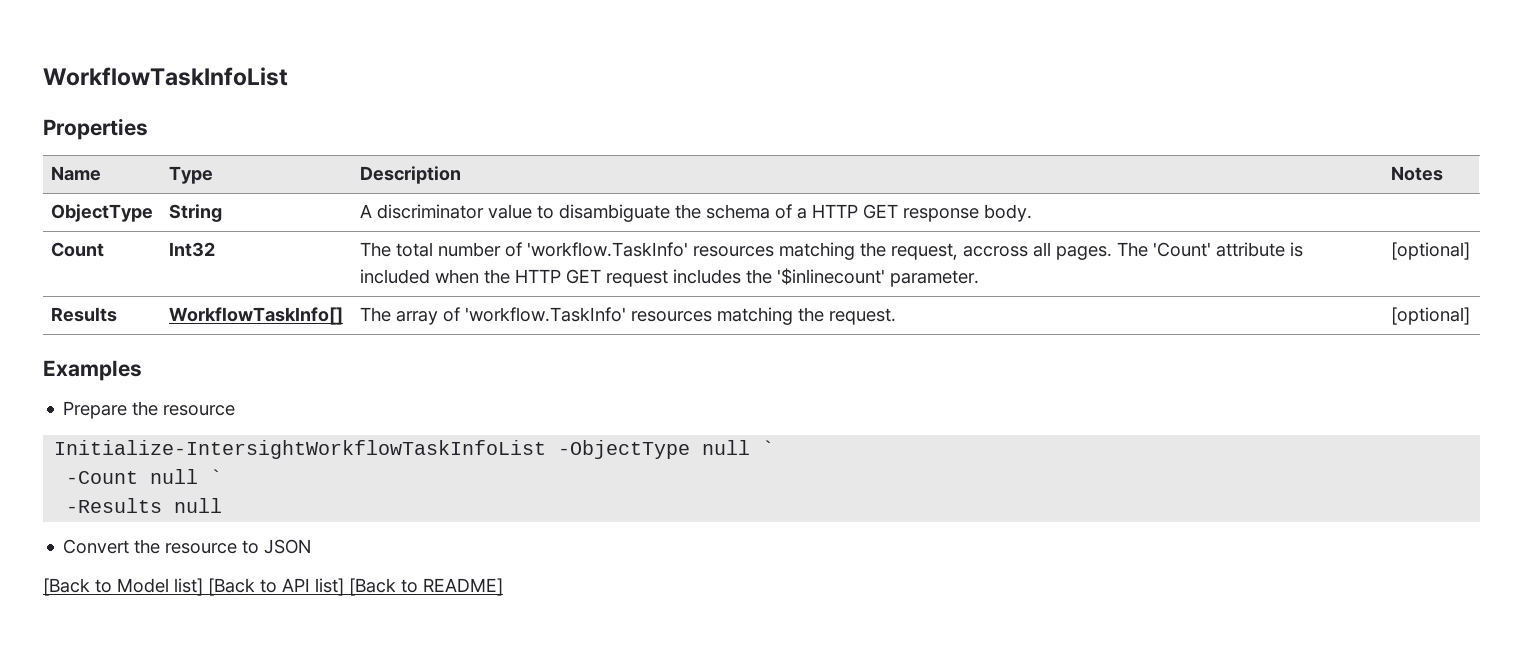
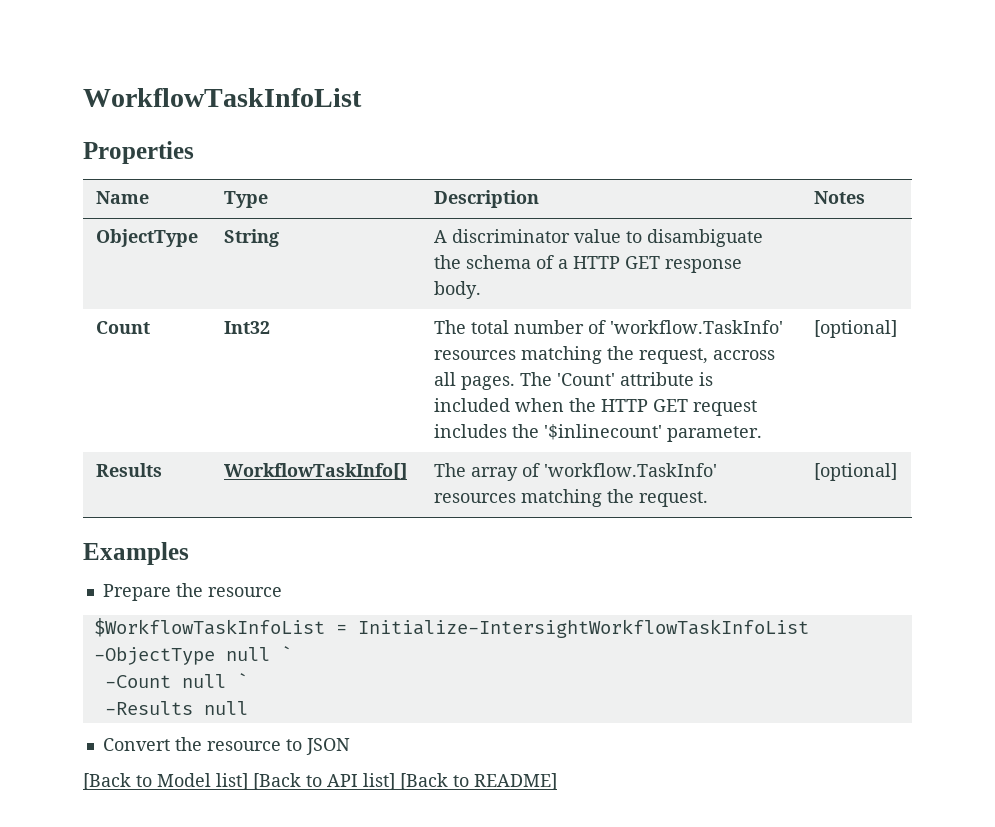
(236, 410) none -> [93,618,347,637] $WorkflowTaskInfoList =

